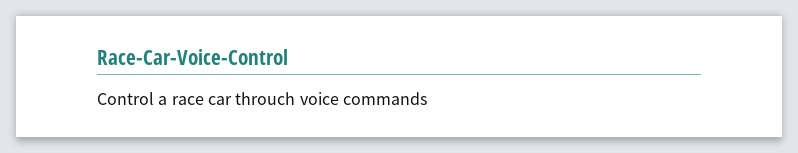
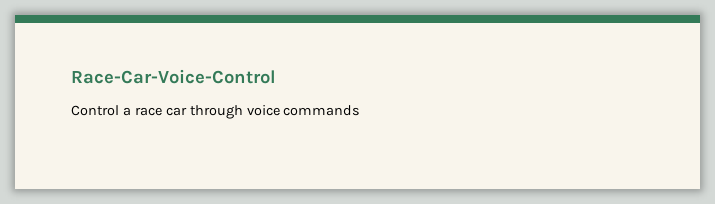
[235,92,296,105] throuch -> [189,105,243,119] through

